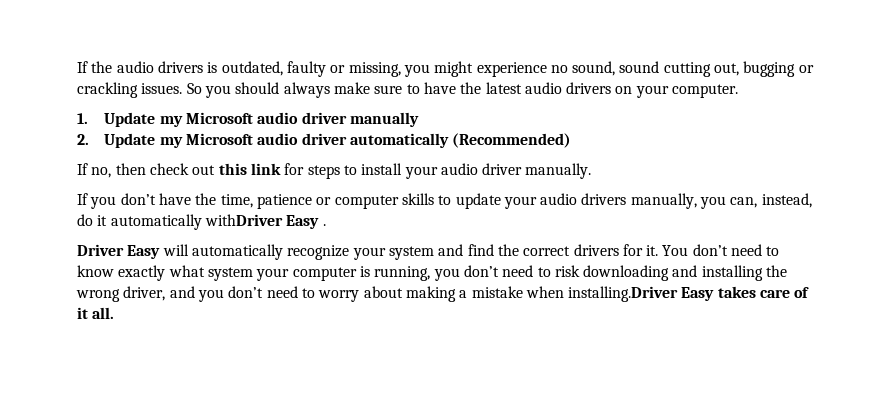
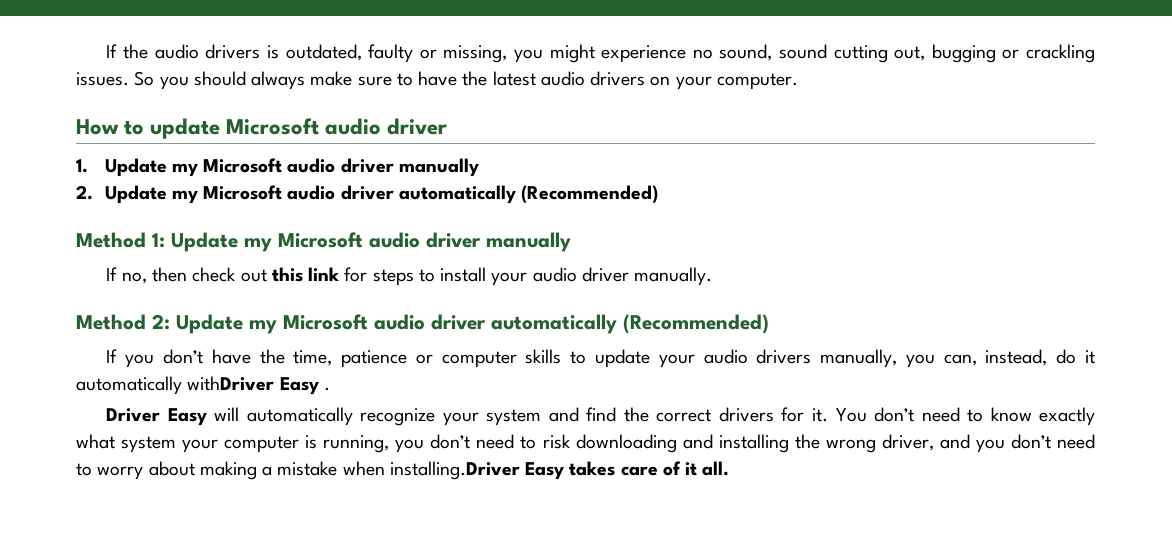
(739, 91) none -> [76,118,448,139] // How to update Microsoft audio driver
(572, 140) none -> [76,232,571,252] // Method 1: Update my Microsoft audio driver manually
(592, 171) none -> [76,314,769,334] // Method 2: Update my Microsoft audio driver automatically (Recommended)

